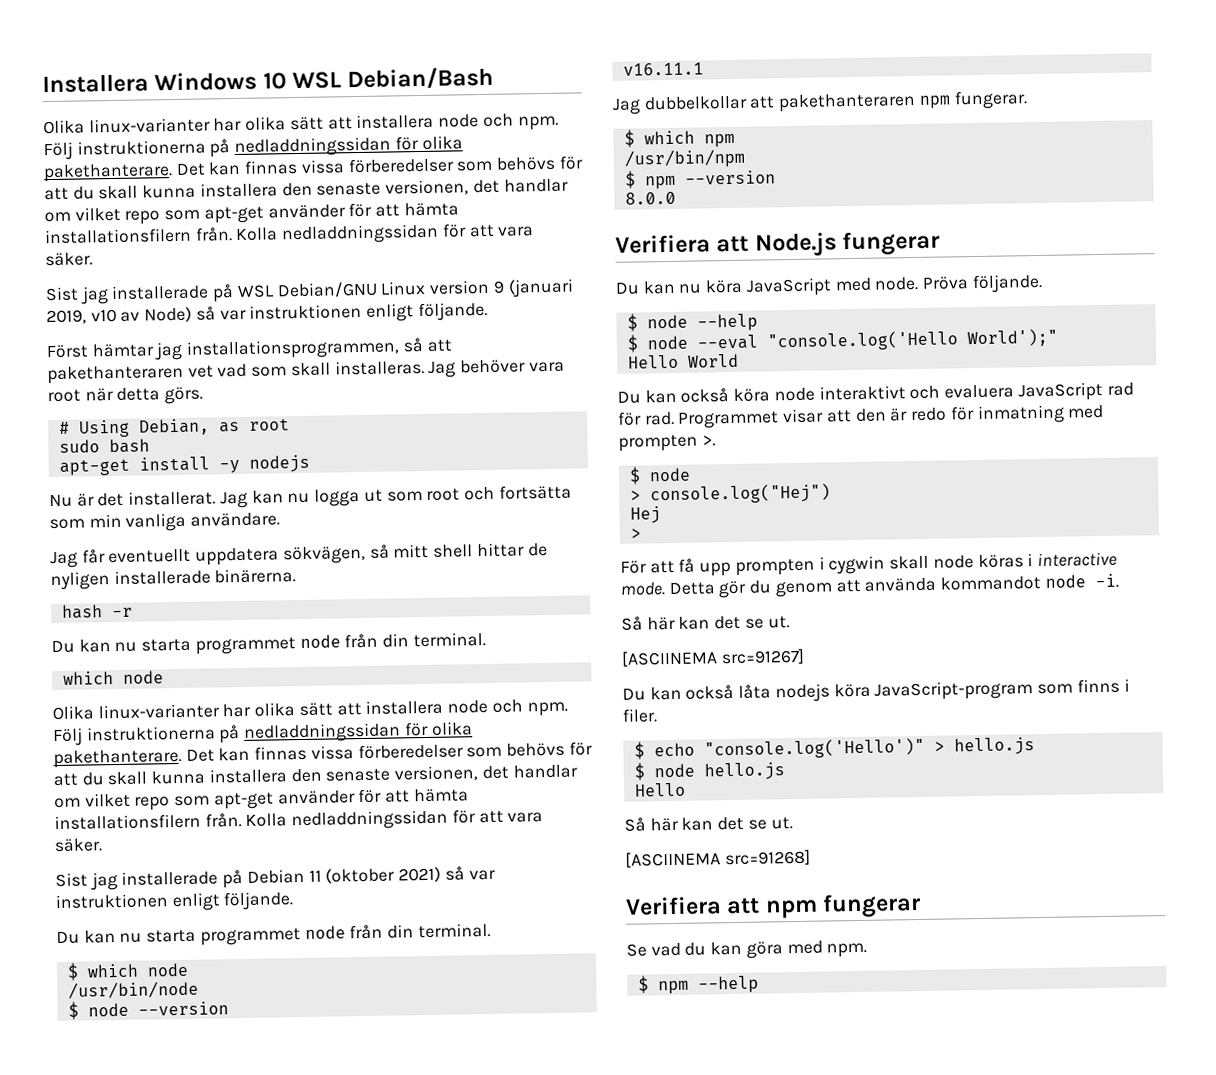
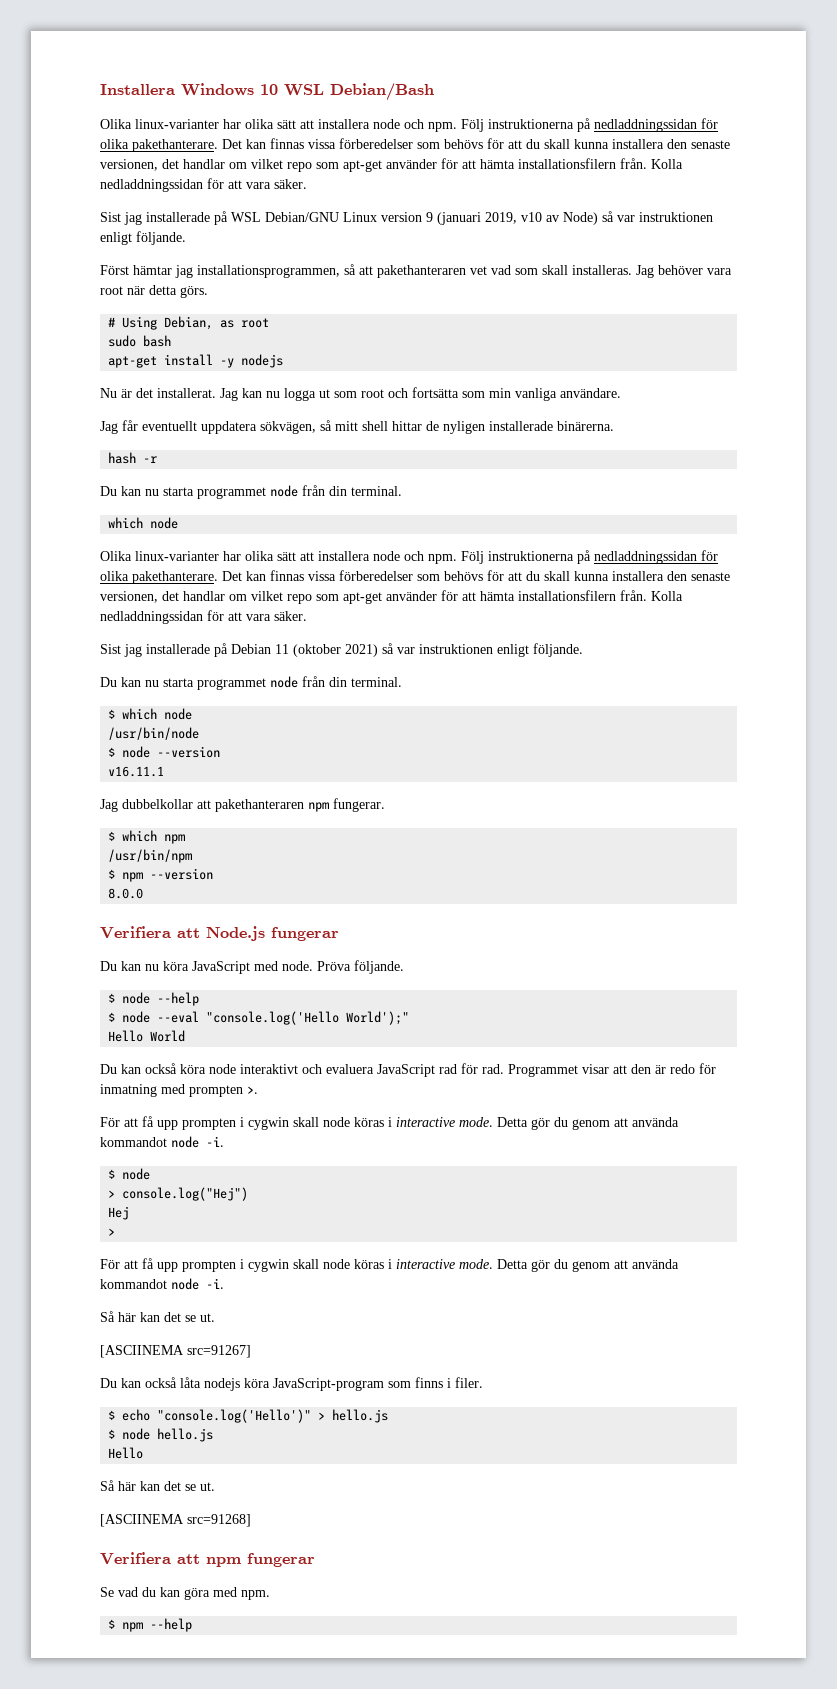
(716, 441) none -> [100,1116,679,1130] [100,1136,224,1148] // För att få upp prompten i cygwin skall node köras i interactive mode. Detta gör du genom att använda kommandot node -i.

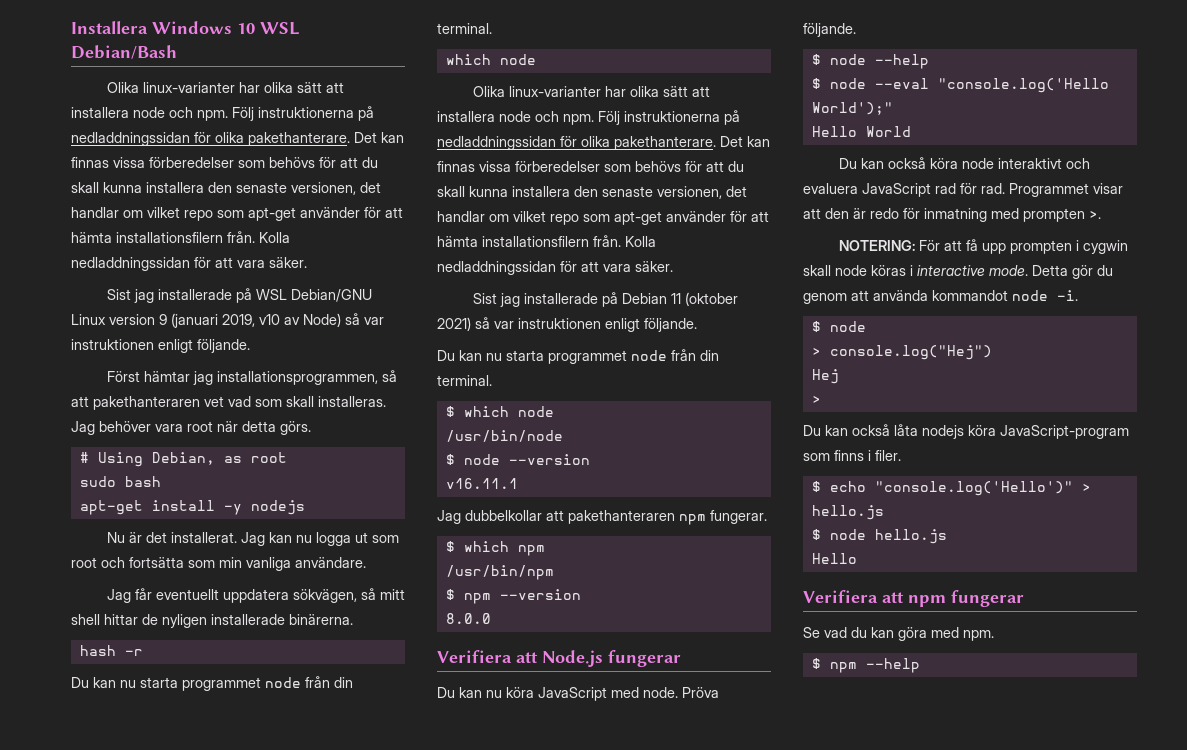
(258, 1090) none -> [838,240,915,251] NOTERING:
[100,1258,679,1272] [100,1278,224,1290] [100,1311,215,1322] [100,1345,251,1358] // För att få upp prompten i cygwin skall node köras i interactive mode. Detta gör du genom att använda kommandot node -i. // Så här kan det se ut. // [ASCIINEMA src=91267] -> (821, 399) none
[100,1480,215,1491] [100,1514,251,1527] // Så här kan det se ut. // [ASCIINEMA src=91268] -> (857, 558) none

